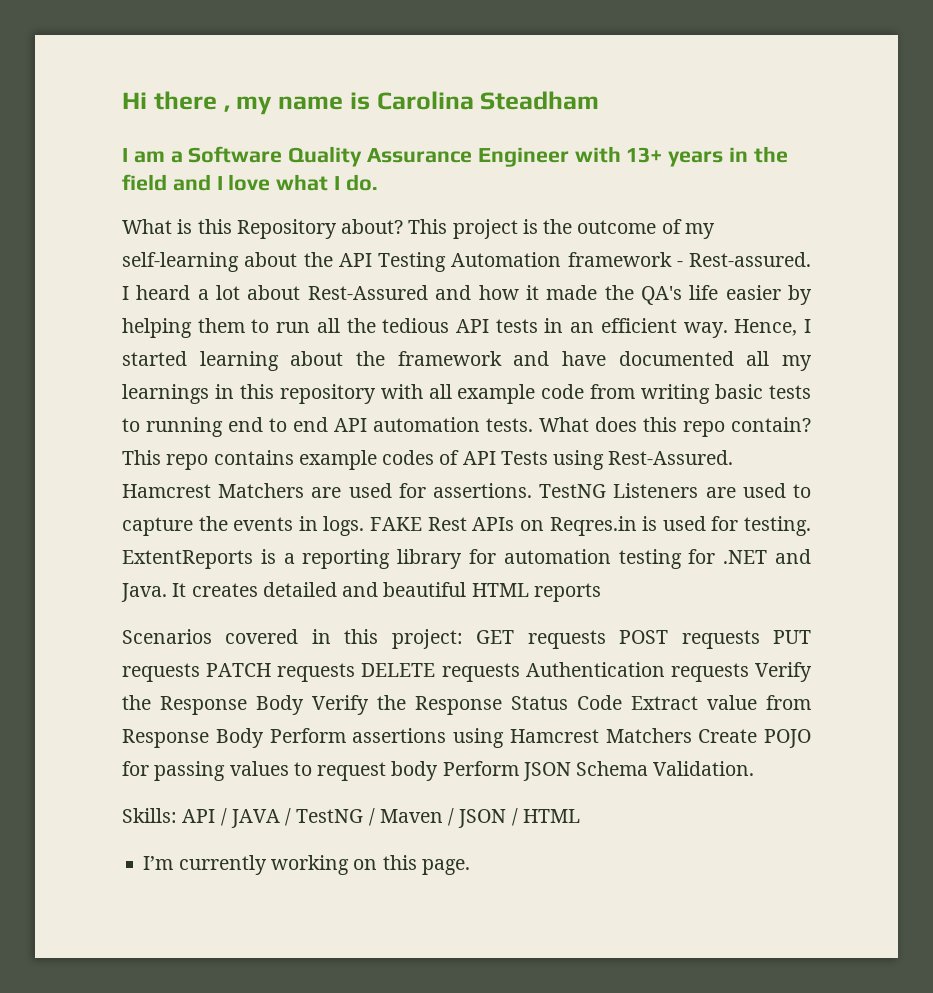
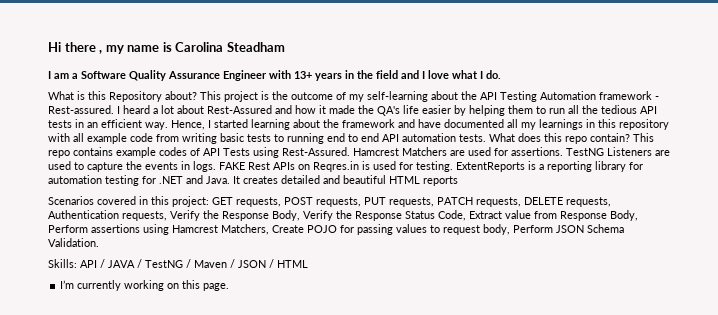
[527,630,812,649] [122,662,812,682] [122,695,304,715] requests POST requests PUT requests PATCH requests DELETE requests Authentication requests Verify the Response Body -> [236,197,611,207] [48,210,300,221] requests, POST requests, PUT requests, PATCH requests, DELETE requests, Authentication requests, Verify the Response Body,
[577,695,622,710] Code -> [438,210,466,221] Code,
[215,728,264,748] Body -> [610,210,638,221] Body,
[605,728,692,743] Matchers -> [221,224,269,235] Matchers,
[391,761,439,781] body -> [483,224,510,235] body,

